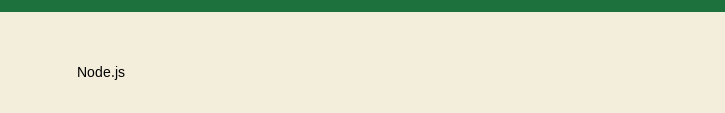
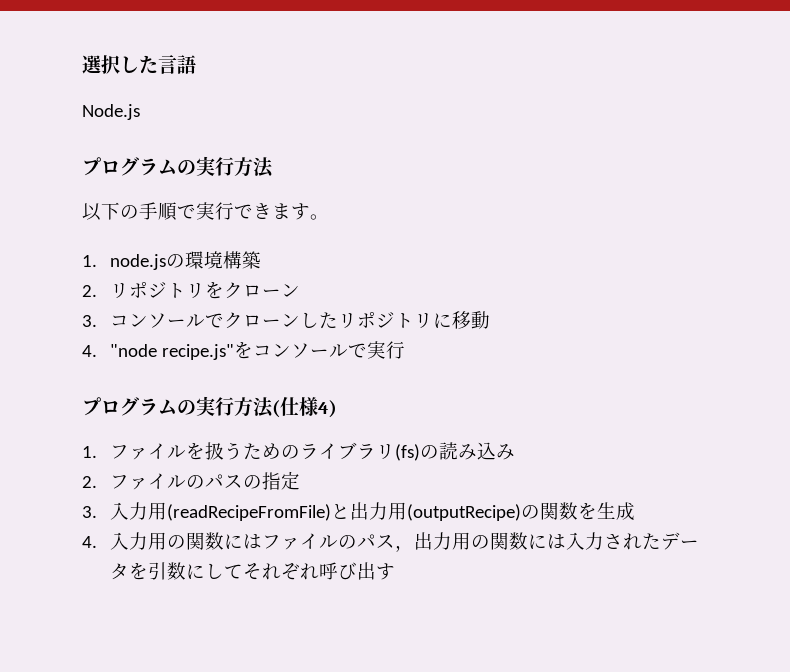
[77,66,125,80] Node.js -> [82,55,196,74] [82,104,140,120] [82,156,274,178] [82,202,329,221] [82,251,261,270] [82,281,300,299] [82,311,490,329] [82,341,405,360] [82,396,337,418] [82,442,515,461] [82,471,300,490] [82,502,635,521] [82,532,699,552] [109,562,395,580] 選択した言語 // Node.js // プログラムの実行方法 // 以下の手順で実行できます。 // 1. node.jsの環境構築 // 2.リポジトリをクローン // 3.コンソールでクローンしたリポジトリに移動 // 4. "node recipe.js"をコンソールで実行 // プログラムの実行方法(仕様4) // 1.ファイルを扱うためのライブラリ(fs)の読み込み // 2.ファイルのパスの指定 // 3.入力用(readRecipeFromFile)と出力用(outputRecipe)の関数を生成 // 4.入力用の関数にはファイルのパス，出力用の関数には入力されたデータを引数にしてそれぞれ呼び出す

